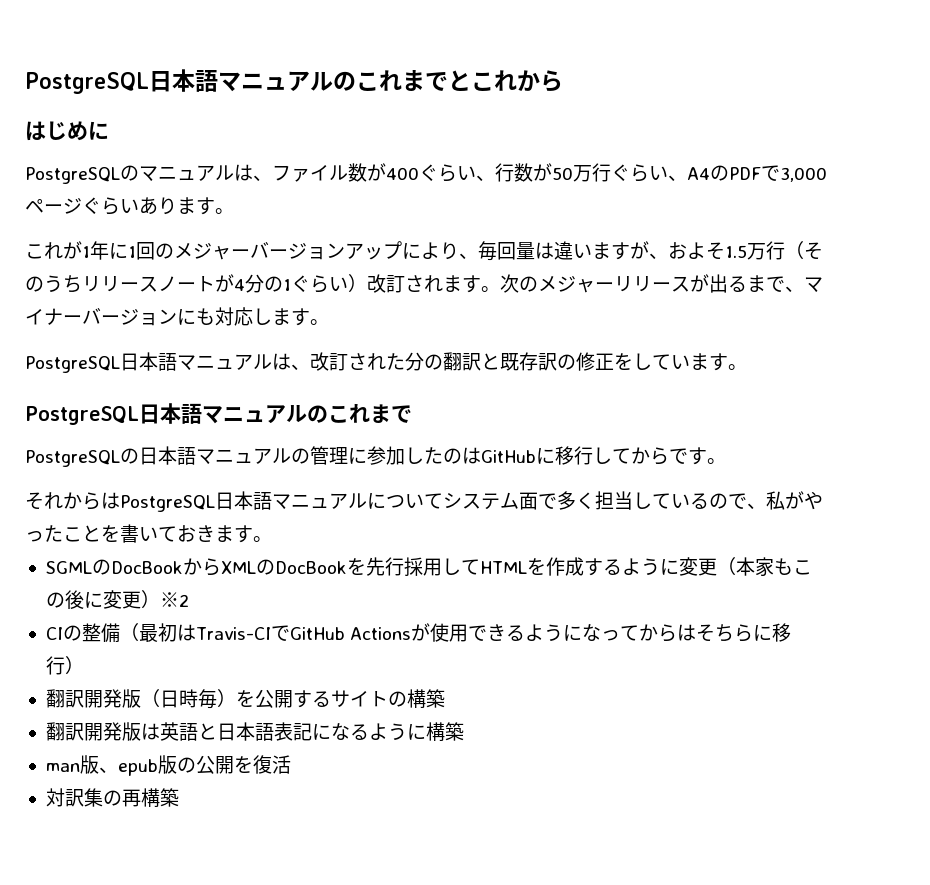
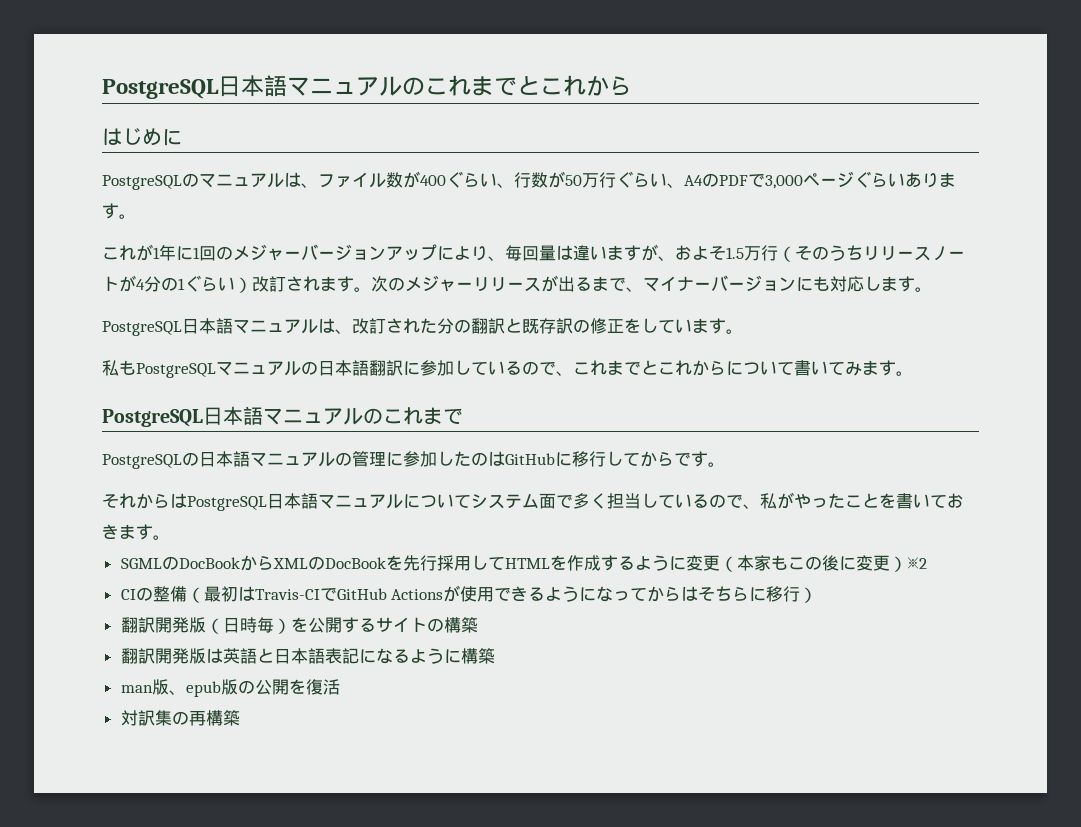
(747, 367) none -> [102,360,913,378] // 私もPostgreSQLマニュアルの日本語翻訳に参加しているので、これまでとこれからについて書いてみます。

